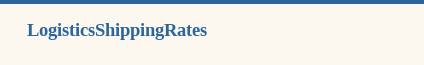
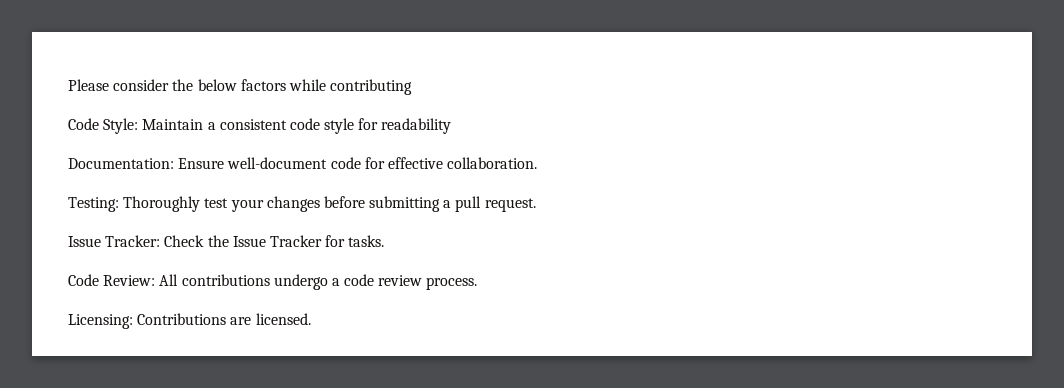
[27,23,207,40] LogisticsShippingRates -> [68,79,413,95] [68,118,452,134] [68,157,538,169] [68,196,536,212] [68,235,385,247] [68,274,478,290] [68,313,311,329] Please consider the below factors while contributing // Code Style: Maintain a consistent code style for readability // Documentation: Ensure well-document code for effective collaboration. // Testing: Thoroughly test your changes before submitting a pull request. // Issue Tracker: Check the Issue Tracker for tasks. // Code Review: All contributions undergo a code review process. // Licensing: Contributions are licensed.

